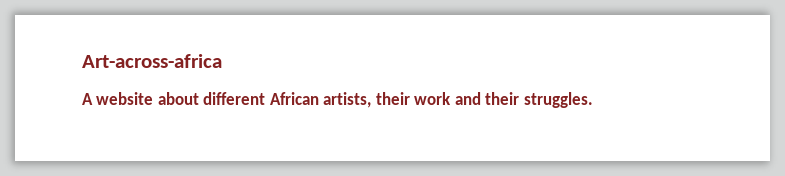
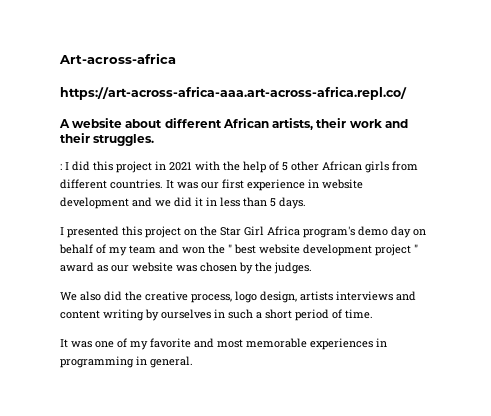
(222, 61) none -> [60,86,407,100] // https://art-across-africa-aaa.art-across-africa.repl.co/
(593, 100) none -> [60,161,418,173] [60,179,363,191] [60,197,306,209] [60,226,426,238] [59,244,418,256] [60,262,312,274] [60,291,416,303] [60,309,373,321] [60,338,387,350] [60,356,193,368] // : I did this project in 2021 with the help of 5 other African girls from different countries. It was our first experience in website development and we did it in less than 5 days. // I presented this project on the Star Girl Africa program's demo day on behalf of my team and won the " best website development project " award as our website was chosen by the judges. // We also did the creative process, logo design, artists interviews and content writing by ourselves in such a short period of time. // It was one of my favorite and most memorable experiences in programming in general.

